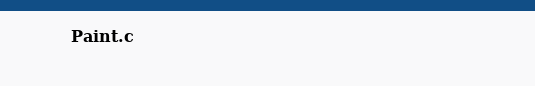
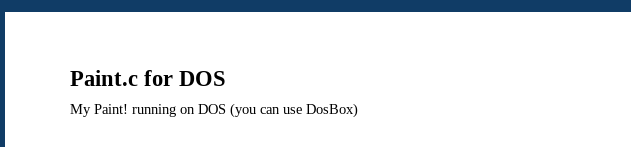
(134, 36) none -> [144,70,227,86] [70,103,358,118] for DOS // My Paint! running on DOS (you can use DosBox)

